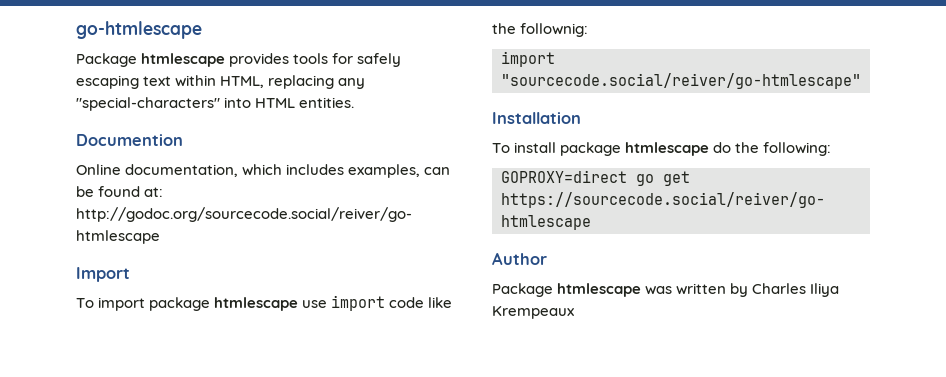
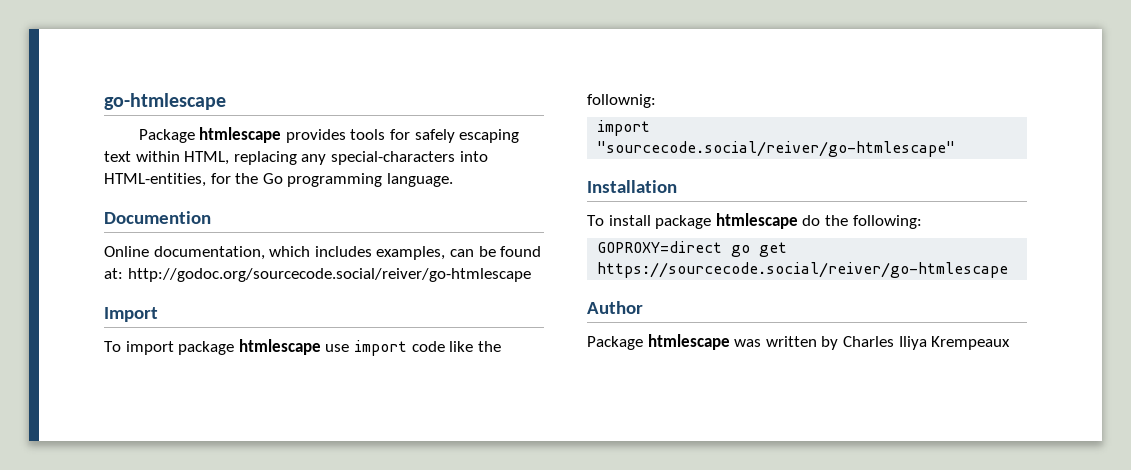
[76,97,355,111] "special-characters" into HTML entities. -> [330,151,488,165] [104,173,453,187] special-characters into HTML-entities, for the Go programming language.

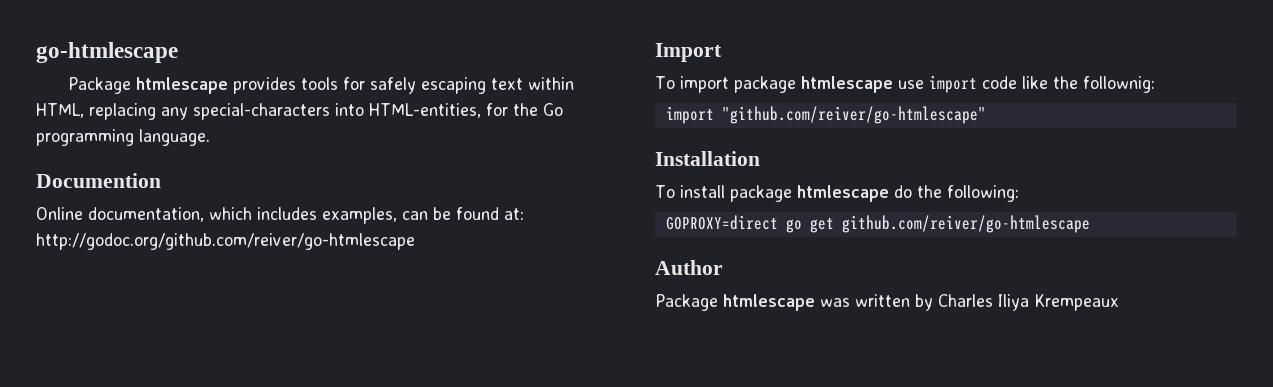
[127,268,531,282] http://godoc.org/sourcecode.social/reiver/go-htmlescape -> [36,233,415,250] http://godoc.org/github.com/reiver/go-htmlescape
[597,141,956,157] "sourcecode.social/reiver/go-htmlescape" -> [721,106,986,124] "github.com/reiver/go-htmlescape"
[597,262,1009,278] https://sourcecode.social/reiver/go-htmlescape -> [841,215,1090,233] github.com/reiver/go-htmlescape

